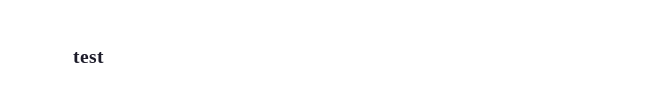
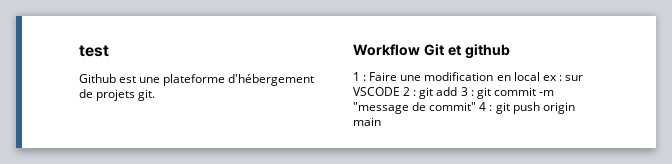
(104, 57) none -> [79,74,315,86] [79,89,156,101] [353,44,510,59] [353,72,583,81] [353,87,554,99] [353,102,575,114] [353,117,381,126] // Github est une plateforme d'hébergement de projets git. // Workflow Git et github // 1 : Faire une modification en local ex : sur VSCODE 2 : git add 3 : git commit -m "message de commit" 4 : git push origin main

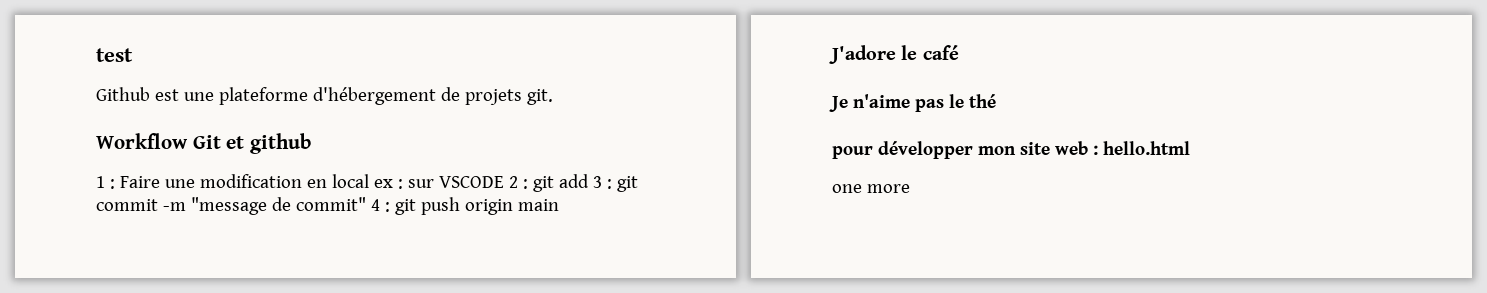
(381, 121) none -> [829,45,959,64] [829,94,996,112] [832,141,1190,159] [832,184,910,193] // J'adore le café // Je n'aime pas le thé // pour développer mon site web : hello.html // one more

